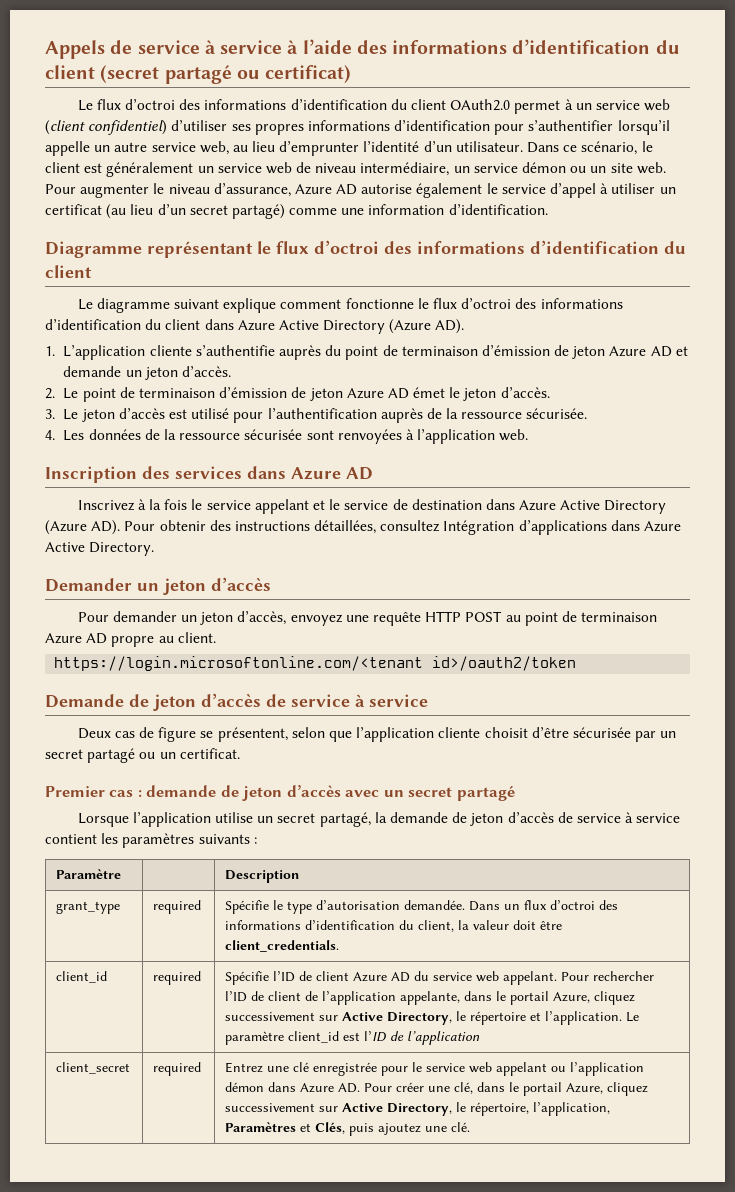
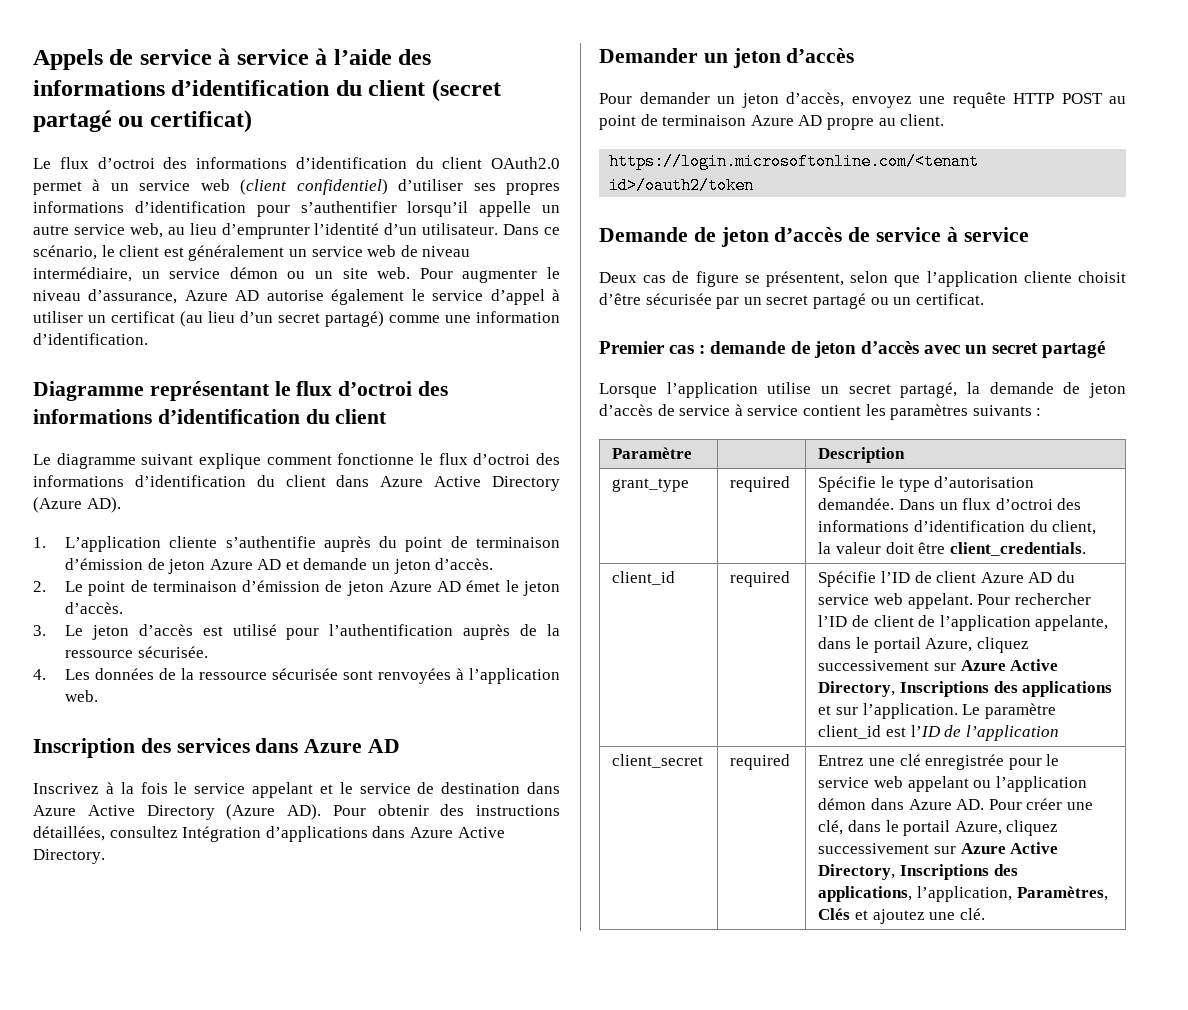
[342,1011,542,1025] Active Directory, le répertoire et -> [960,659,1059,671] [818,681,1113,697] [818,705,858,715] Azure Active Directory, Inscriptions des applications et sur
[342,1102,611,1116] [225,1122,375,1136] Active Directory, le répertoire, l’application, Paramètres et Clés, puis -> [960,842,1059,854] [818,864,1018,880] [818,886,1108,902] [818,908,868,920] Azure Active Directory, Inscriptions des applications, l’application, Paramètres, Clés et

